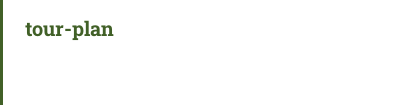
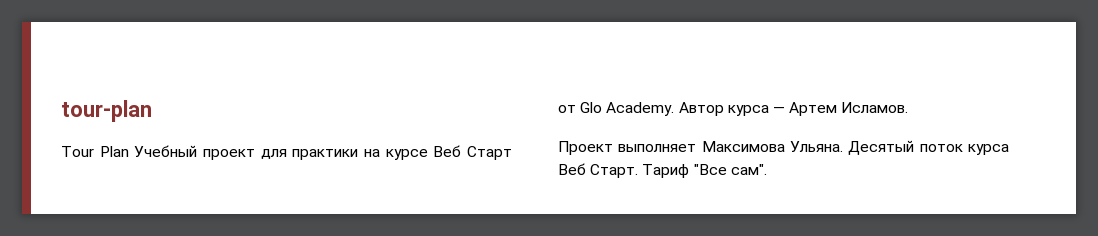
(114, 30) none -> [61,145,512,160] [558,102,909,116] [558,140,1009,155] [558,163,767,178] // Tour Plan Учебный проект для практики на курсе Веб Старт от Glo Academy. Автор курса — Артем Исламов. // Проект выполняет Максимова Ульяна. Десятый поток курса Веб Старт. Тариф "Все сам".

